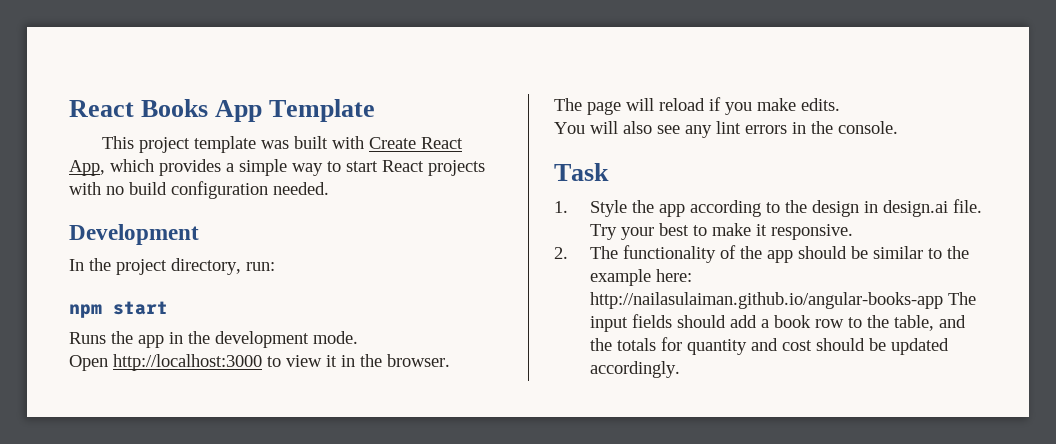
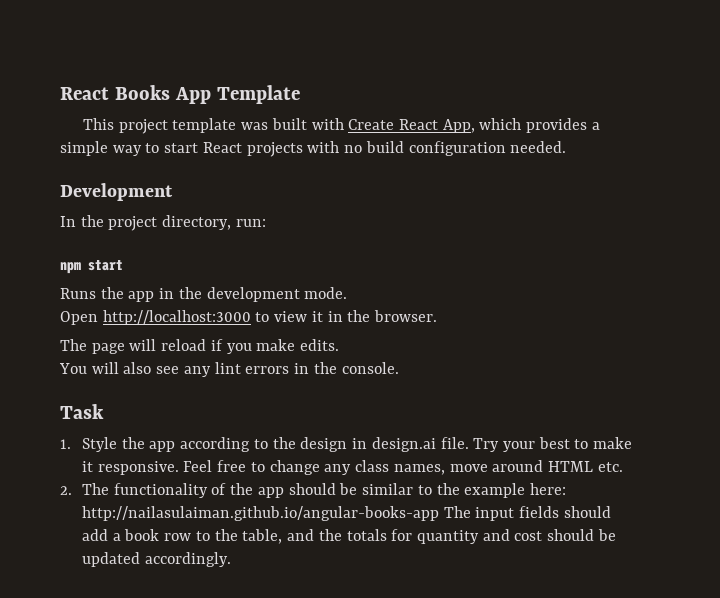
(854, 232) none -> [183,460,623,475] Feel free to change any class names, move around HTML etc.

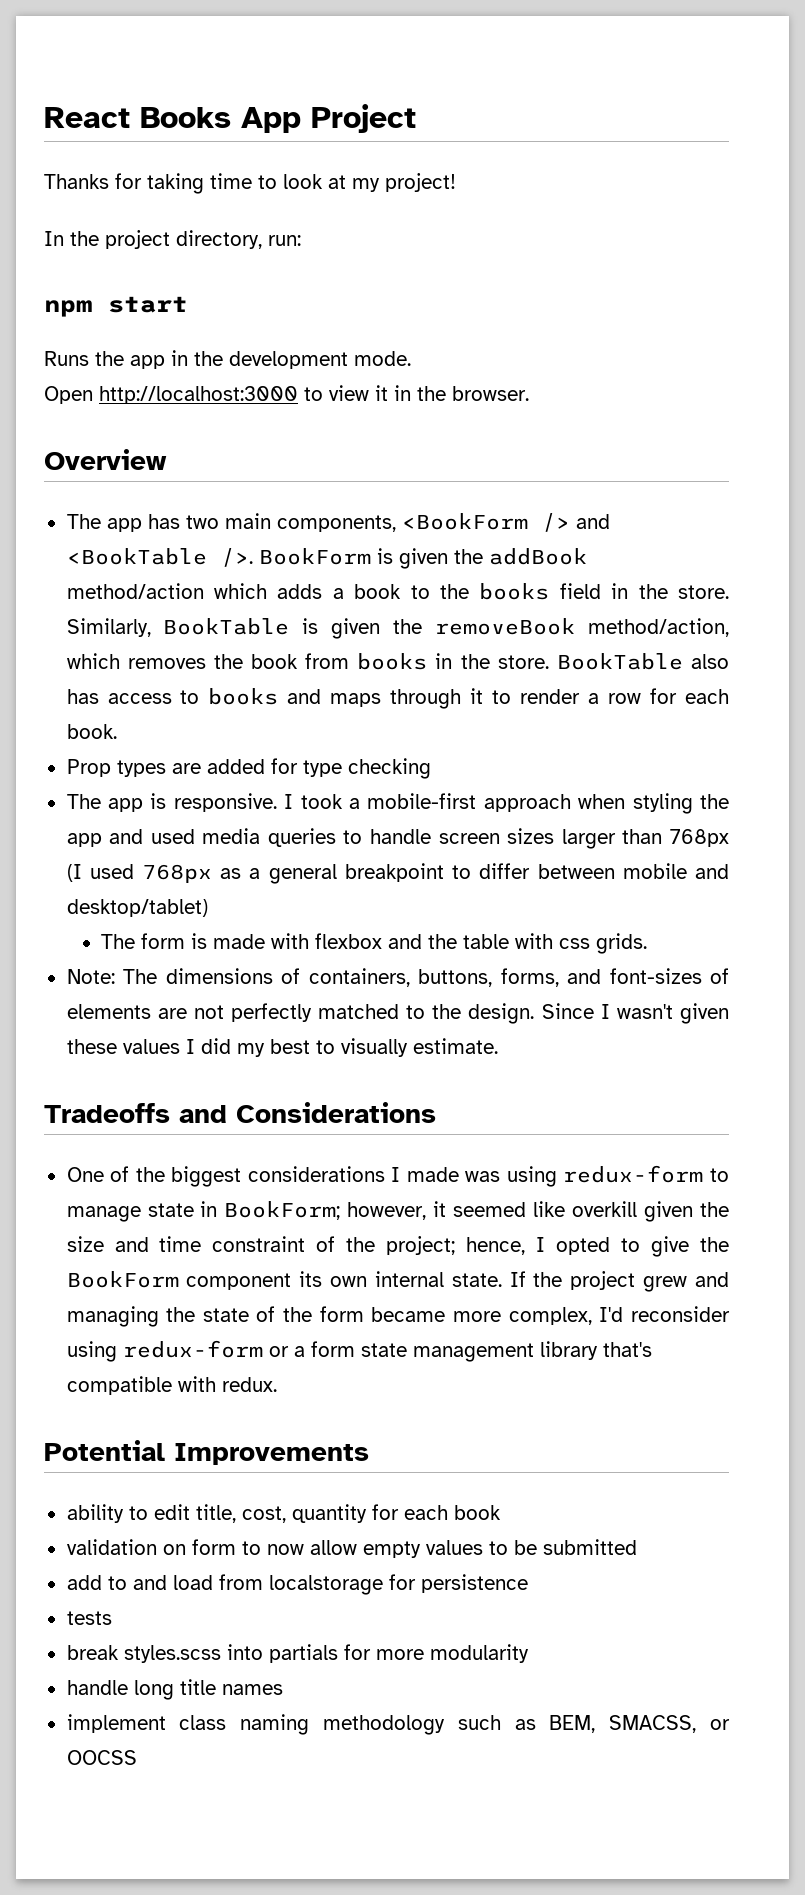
[216,85,300,104] [82,118,600,134] [60,141,567,157] [60,183,173,201] Template // This project template was built with Create React App, which provides a simple way to start React projects with no build configuration needed. // Development -> [311,104,416,133] [44,173,456,194] Project // Thanks for taking time to look at my project!
[60,339,340,354] [59,362,399,377] [60,404,104,419] [60,437,633,452] [82,460,623,475] [60,483,567,498] [82,506,611,521] [82,529,616,544] [82,552,231,567] // The page will reload if you make edits. // You will also see any lint errors in the console. // Task // 1. Style the app according to the design in design.ai file. Try your best to make it responsive. Feel free to change any class names, move around HTML etc. // 2. The functionality of the app should be similar to the example here: http://nailasulaiman.github.io/angular-books-app The input fields should add a book row to the table, and the totals for quantity and cost should be updated accordingly. -> [44,449,167,470] [66,513,610,532] [66,548,587,569] [66,583,730,600] [66,618,729,639] [66,653,729,670] [66,688,730,709] [66,724,117,739] [66,758,431,779] [66,793,730,814] [66,828,729,849] [66,863,730,884] [66,899,208,917] [101,933,648,954] [66,968,729,987] [66,1003,729,1024] [66,1038,498,1057] [44,1102,436,1123] [66,1165,729,1187] [66,1201,730,1222] [66,1236,729,1257] [66,1271,730,1292] [66,1306,730,1327] [66,1340,652,1362] [66,1376,277,1395] [44,1440,369,1465] [66,1504,501,1523] [66,1539,637,1558] [66,1574,528,1595] [66,1611,112,1625] [66,1644,529,1663] [66,1679,283,1700] [66,1714,730,1735] [66,1750,137,1765] // Overview // The app has two main components, <BookForm /> and <BookTable />. BookForm is given the addBook method/action which adds a book to the books field in the store. Similarly, BookTable is given the removeBook method/action, which removes the book from books in the store. BookTable also has access to books and maps through it to render a row for each book. // Prop types are added for type checking // The app is responsive. I took a mobile-first approach when styling the app and used media queries to handle screen sizes larger than 768px (I used 768px as a general breakpoint to differ between mobile and desktop/tablet) // The form is made with flexbox and the table with css grids. // Note: The dimensions of containers, buttons, forms, and font-sizes of elements are not perfectly matched to the design. Since I wasn't given these values I did my best to visually estimate. // Tradeoffs and Considerations // One of the biggest considerations I made was using redux-form to manage state in BookForm; however, it seemed like overkill given the size and time constraint of the project; hence, I opted to give the BookForm component its own internal state. If the project grew and managing the state of the form became more complex, I'd reconsider using redux-form or a form state management library that's compatible with redux. // Potential Improvements // ability to edit title, cost, quantity for each book // validation on form to now allow empty values to be submitted // add to and load from localstorage for persistence // tests // break styles.scss into partials for more modularity // handle long title names // implement class naming methodology such as BEM, SMACSS, or OOCSS

